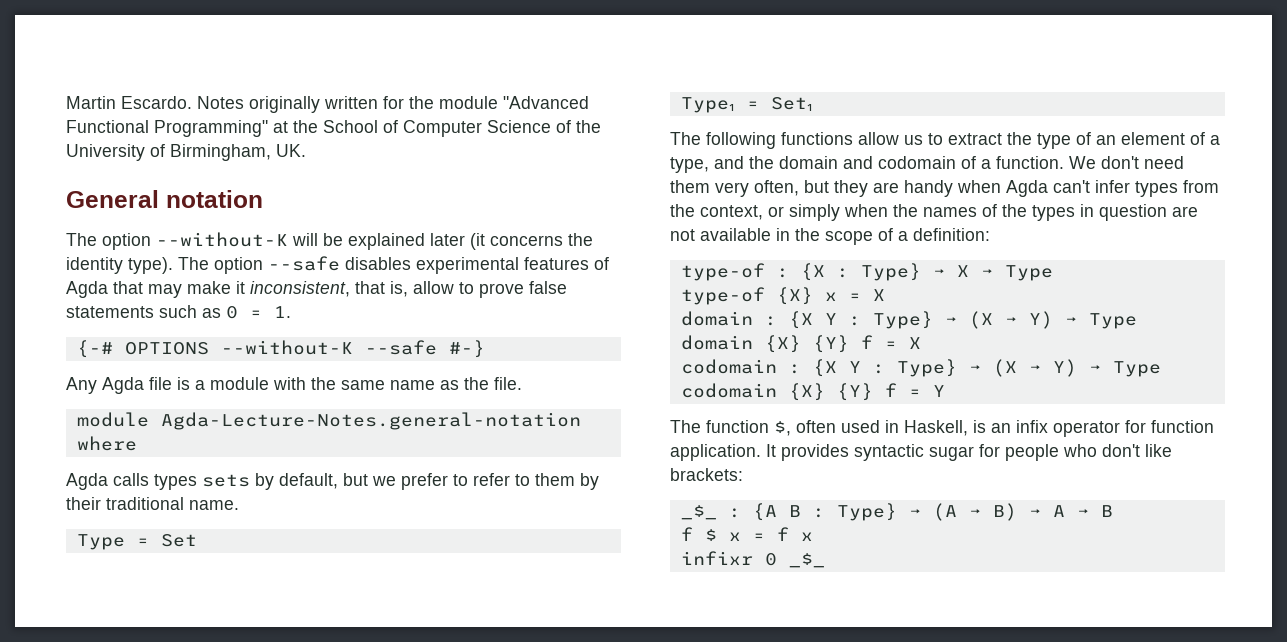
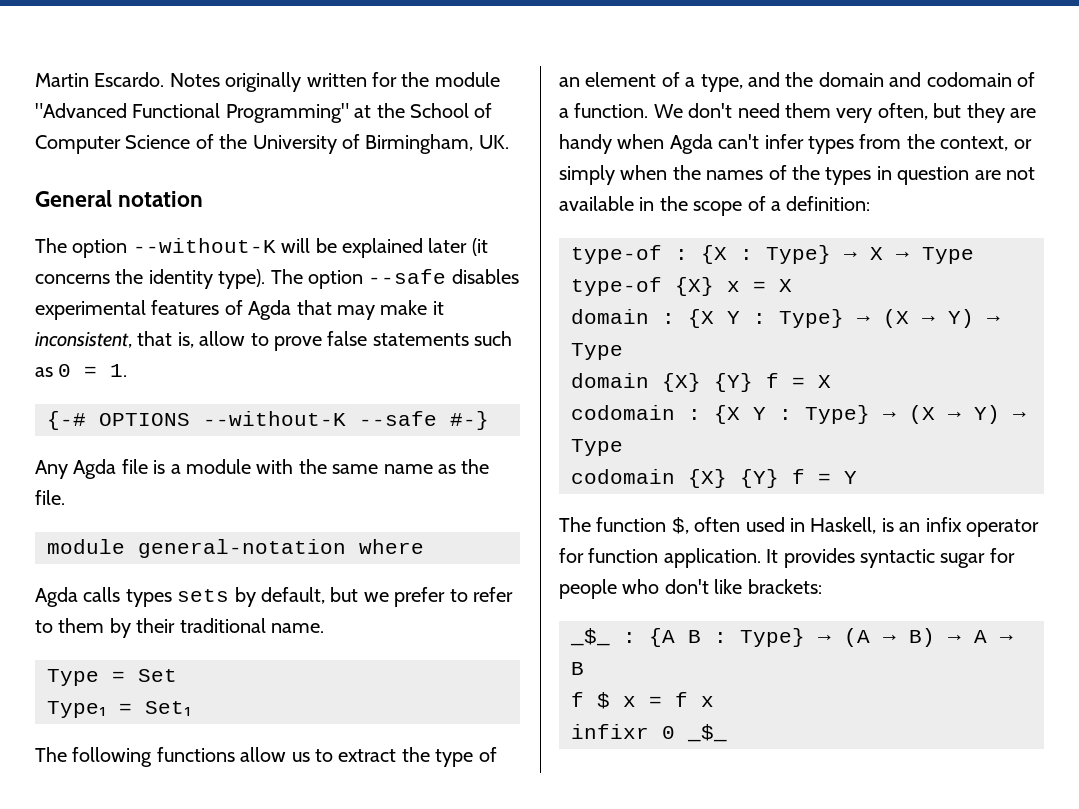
[160,412,581,430] Agda-Lecture-Notes.general-notation -> [138,539,346,558] general-notation

